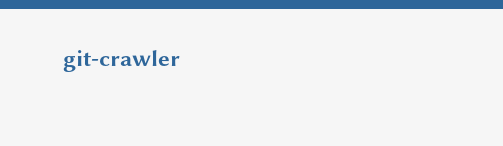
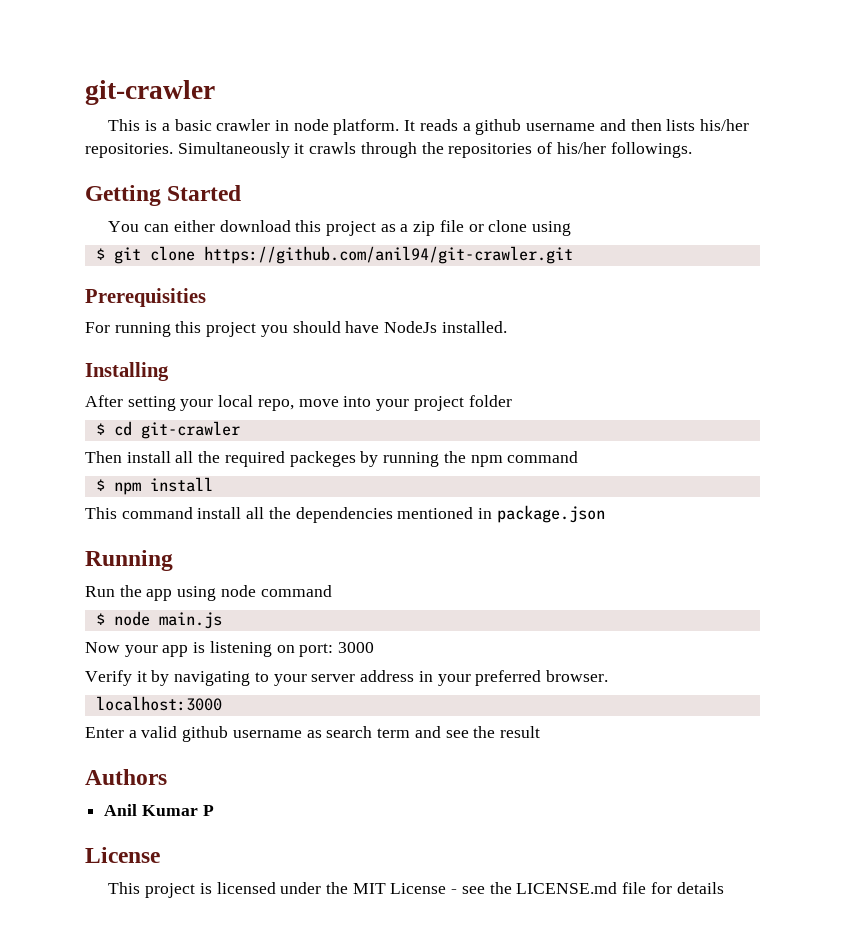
[63,50,180,72] git-crawler -> [85,80,215,105] [108,119,750,135] [85,142,692,158] [85,185,242,206] [108,220,572,236] [95,246,573,264] [85,288,206,307] [85,321,507,337] [85,362,169,381] [85,395,512,411] [95,421,240,439] [85,451,579,467] [95,477,213,495] [85,505,605,523] [85,550,173,571] [85,585,332,601] [95,611,222,629] [85,641,375,657] [85,670,608,686] [95,696,222,711] [85,726,540,742] [85,769,167,785] [104,804,214,816] [85,847,160,863] [108,882,724,898] git-crawler // This is a basic crawler in node platform. It reads a github username and then lists his/her repositories. Simultaneously it crawls through the repositories of his/her followings. // Getting Started // You can either download this project as a zip file or clone using // $ git clone https://github.com/anil94/git-crawler.git // Prerequisities // For running this project you should have NodeJs installed. // Installing // After setting your local repo, move into your project folder // $ cd git-crawler // Then install all the required packeges by running the npm command // $ npm install // This command install all the dependencies mentioned in package.json // Running // Run the app using node command // $ node main.js // Now your app is listening on port: 3000 // Verify it by navigating to your server address in your preferred browser. // localhost:3000 // Enter a valid github username as search term and see the result // Authors // Anil Kumar P // License // This project is licensed under the MIT License - see the LICENSE.md file for details

